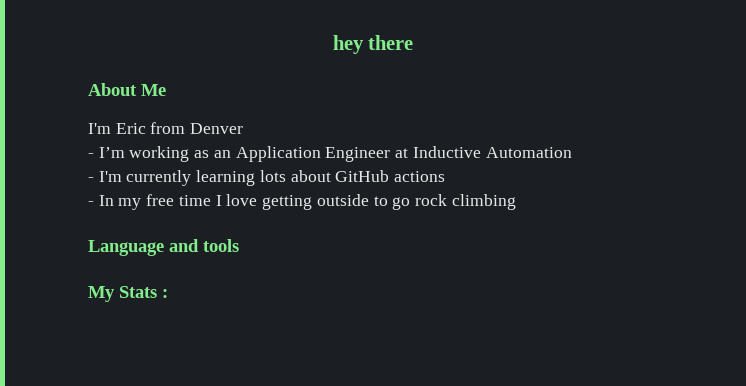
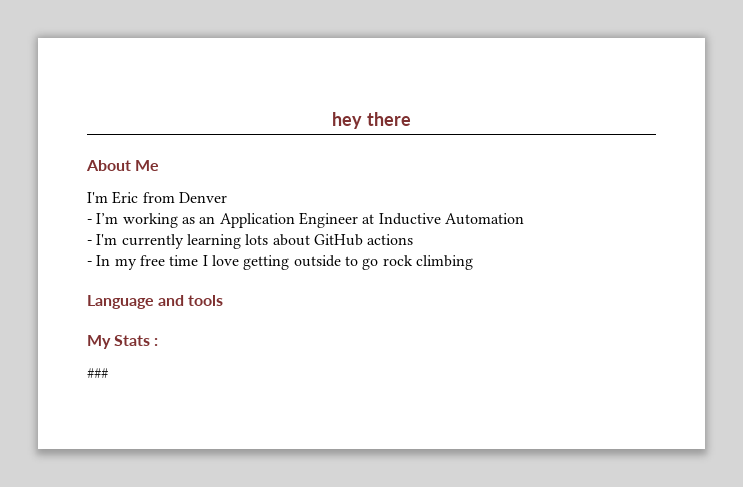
(168, 293) none -> [87,368,108,378] // ###

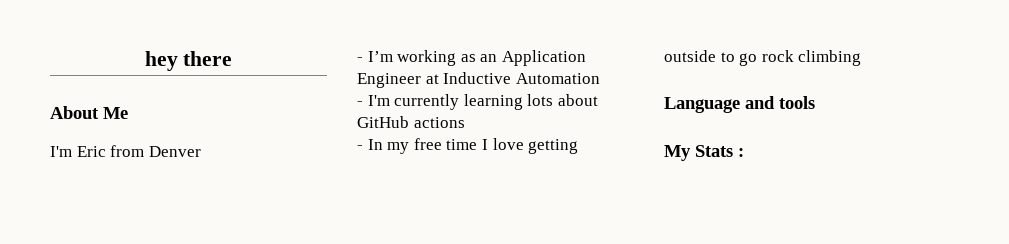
[87,368,108,378] // ### -> (744, 152) none

